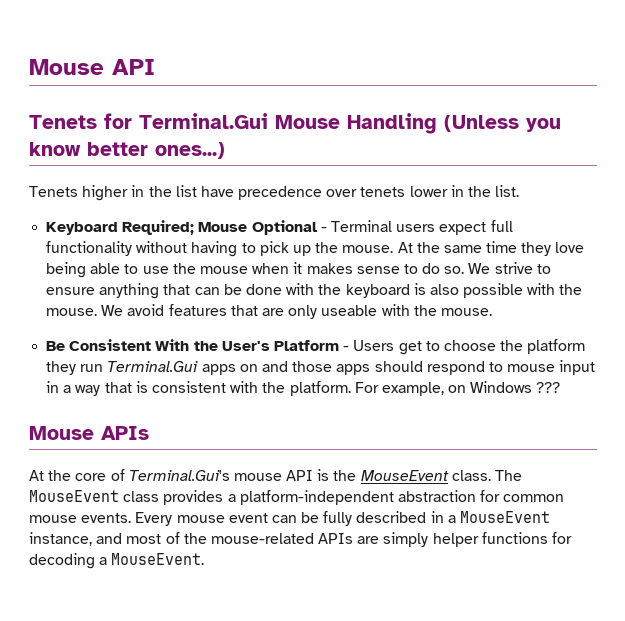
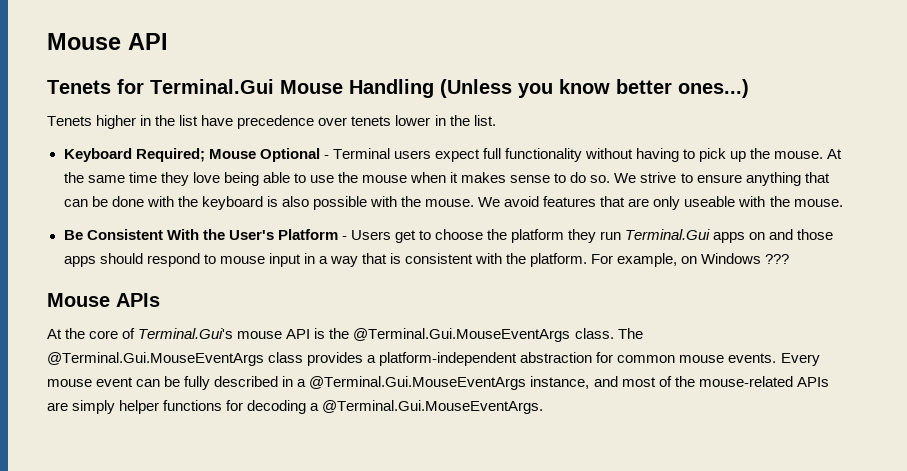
[360,470,449,481] MouseEvent -> [353,328,571,342] @Terminal.Gui.MouseEventArgs
[29,490,119,502] MouseEvent -> [47,352,264,366] @Terminal.Gui.MouseEventArgs
[460,511,551,523] MouseEvent -> [309,376,527,390] @Terminal.Gui.MouseEventArgs
[111,553,205,565] MouseEvent. -> [322,400,544,414] @Terminal.Gui.MouseEventArgs.

